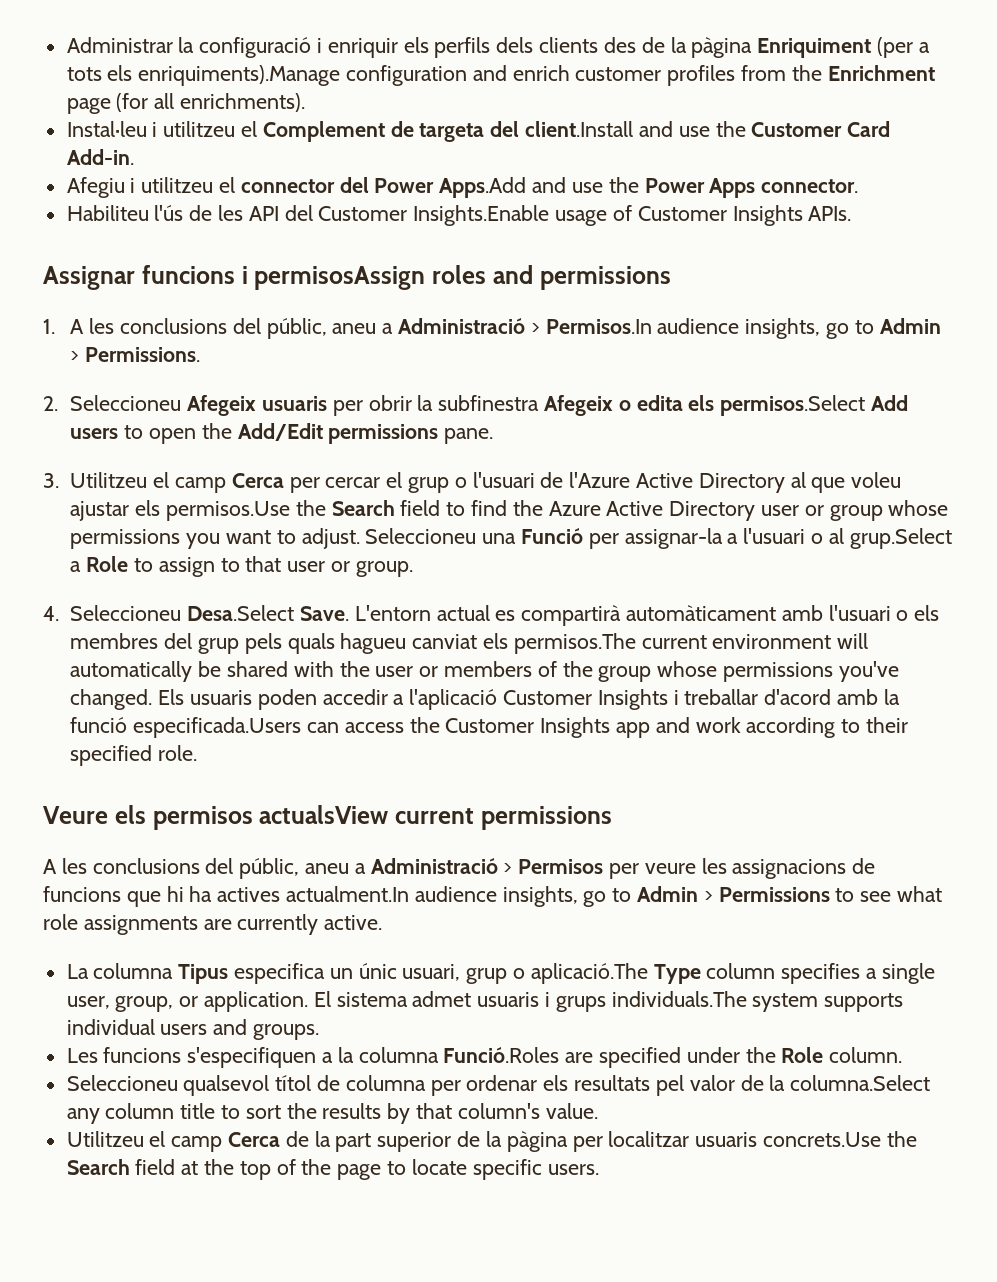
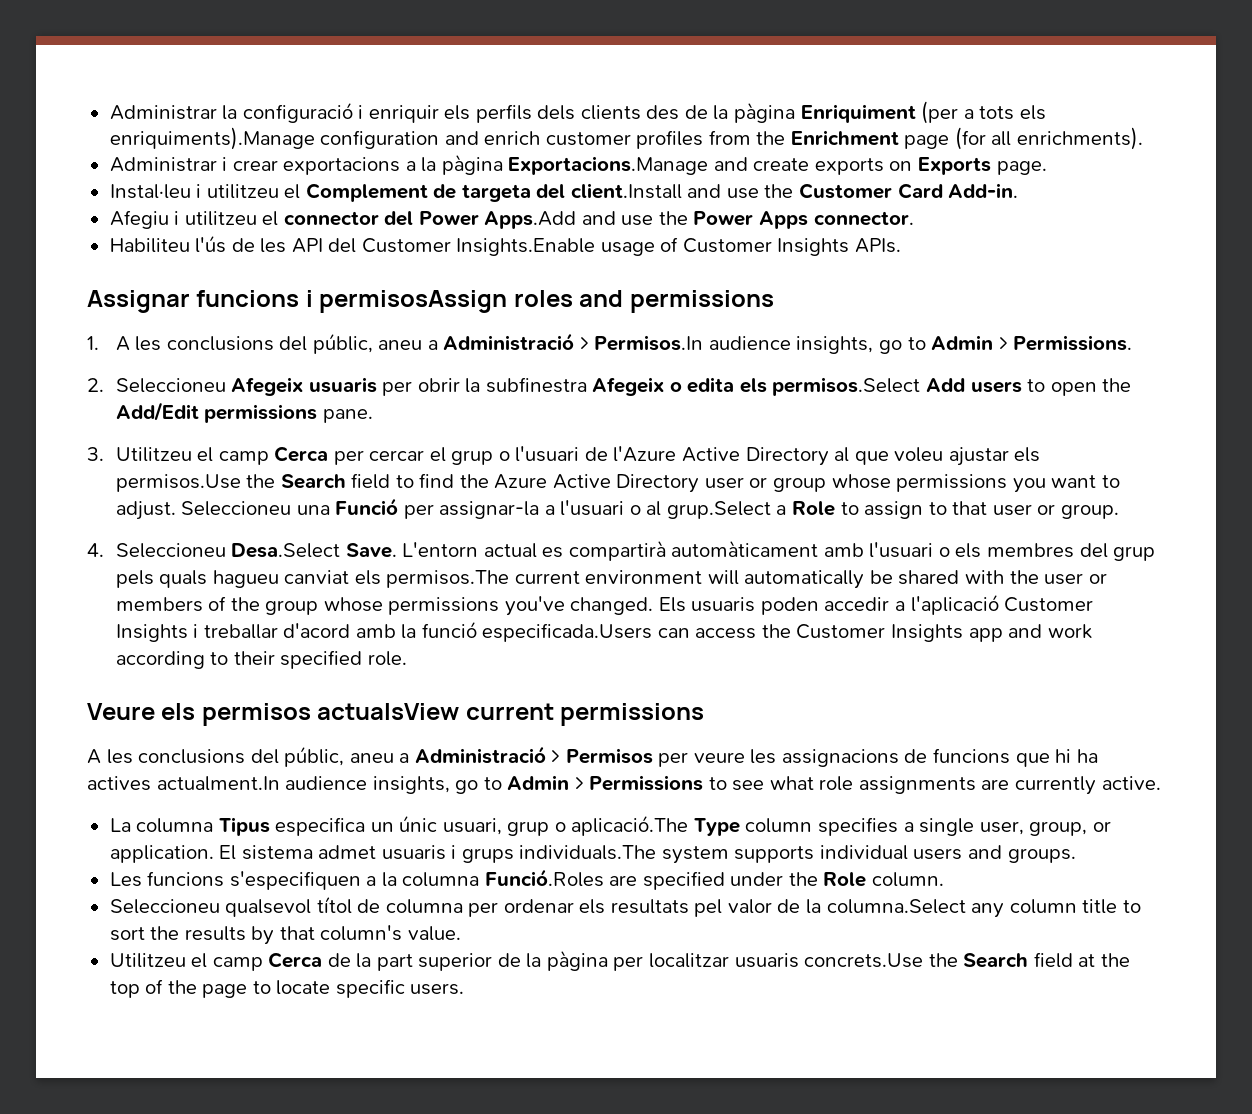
(306, 102) none -> [109,154,1047,175] // Administrar i crear exportacions a la pàgina Exportacions.Manage and create exports on Exports page.

